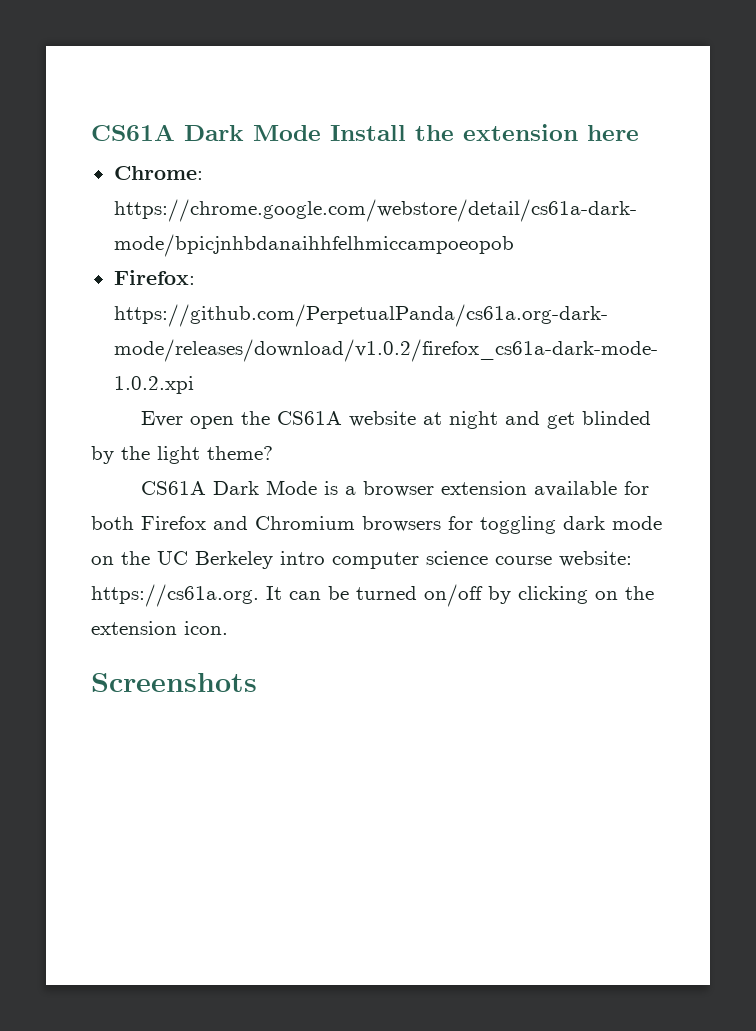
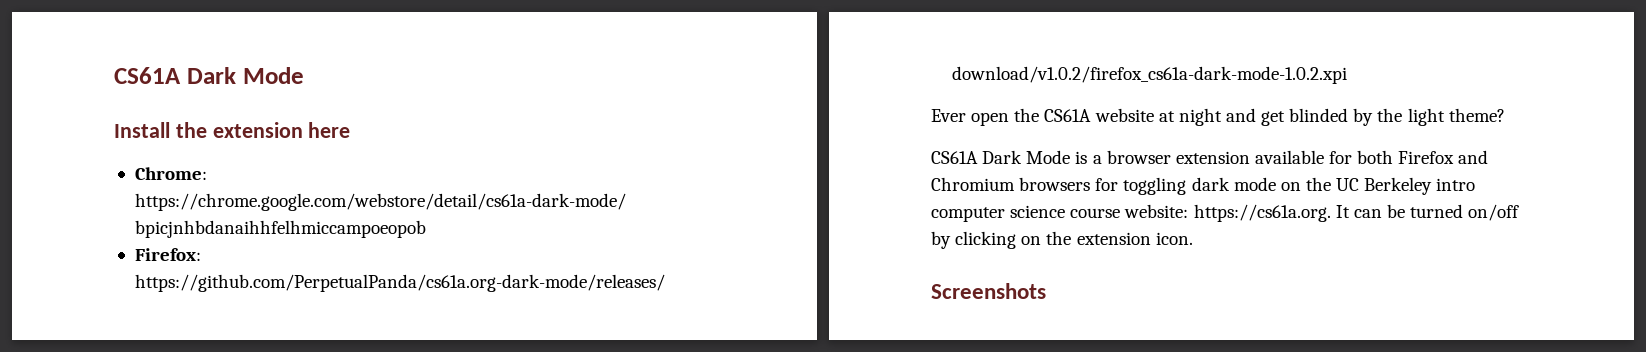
[91,124,321,141] CS61A Dark Mode -> [114,67,304,84] CS61A Dark Mode //

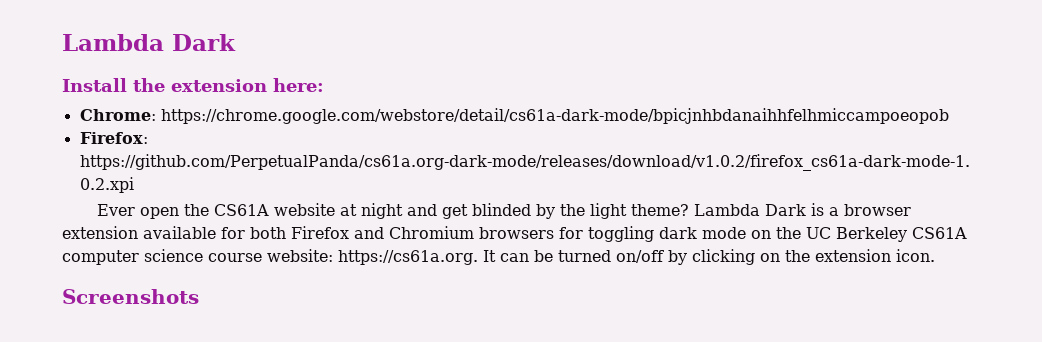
[114,67,304,84] CS61A Dark Mode -> [62,34,236,51] Lambda Dark
[308,122,351,138] here -> [273,78,324,92] here:
[931,150,1071,164] // CS61A Dark Mode -> [694,204,807,216] Lambda Dark
[1436,178,1476,191] intro -> [912,227,967,239] CS61A

